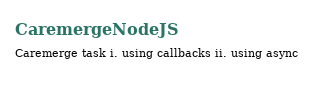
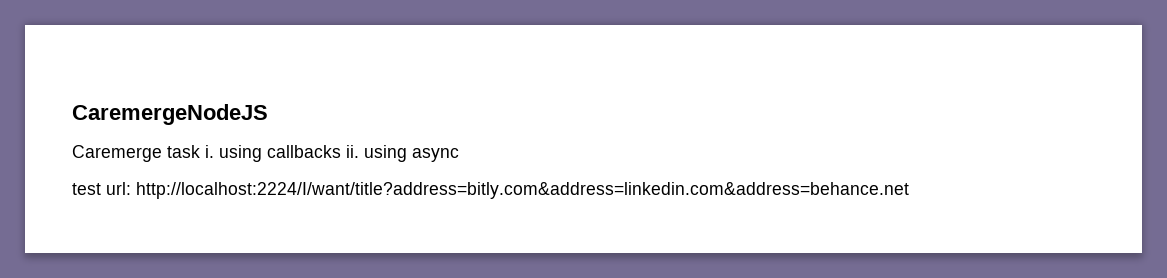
(298, 55) none -> [72,182,909,199] // test url: http://localhost:2224/I/want/title?address=bitly.com&address=linkedin.com&address=behance.net

